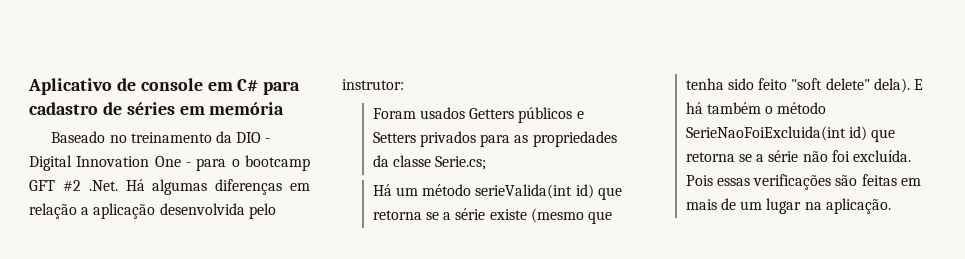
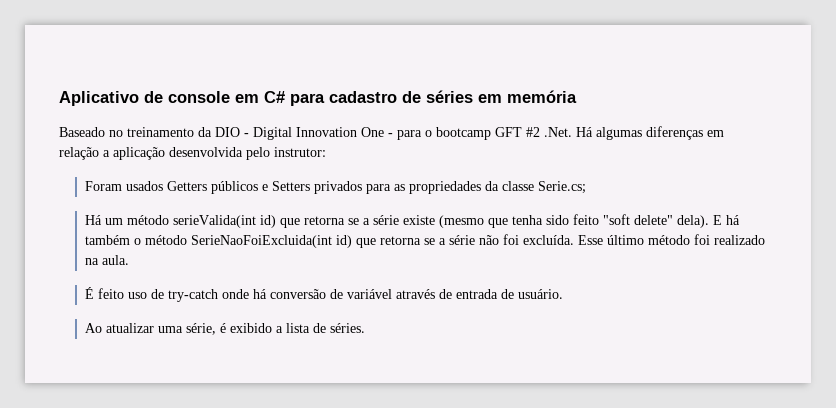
[685,174,921,190] [685,198,891,214] Pois essas verificações são feitas em mais de um lugar na aplicação. -> [577,234,765,245] [84,255,129,265] [84,287,563,302] [84,323,365,335] Esse último método foi realizado na aula. // É feito uso de try-catch onde há conversão de variável através de entrada de usuário. // Ao atualizar uma série, é exibido a lista de séries.

